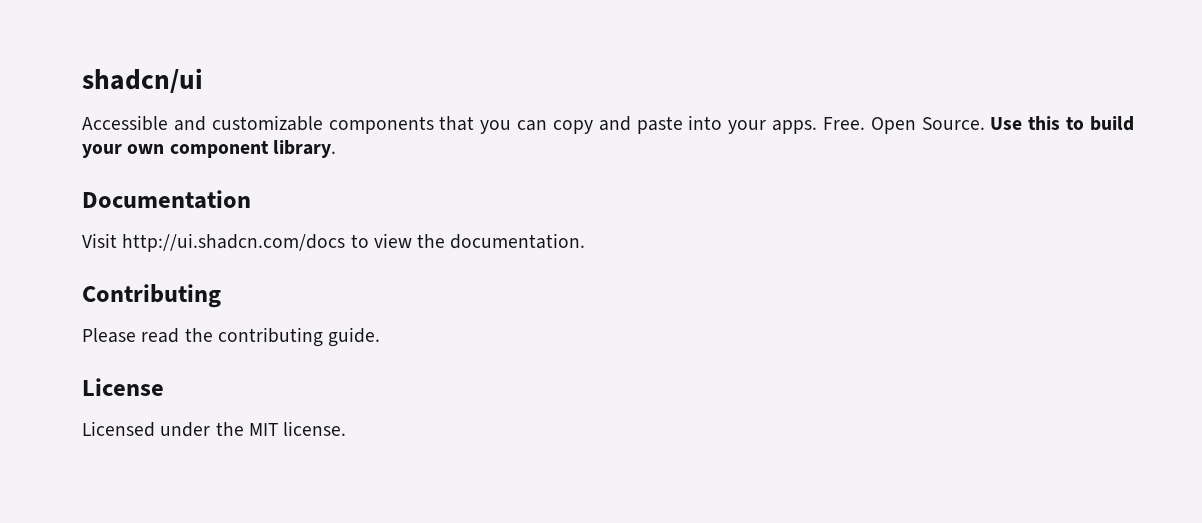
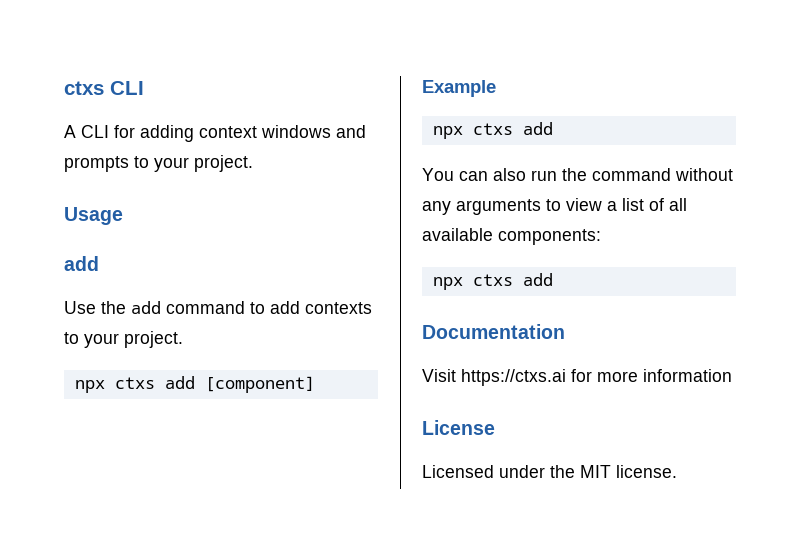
[82,68,203,93] [82,115,1135,134] [82,140,336,158] [82,190,251,209] [82,233,586,252] [82,284,221,308] [82,327,381,347] shadcn/ui // Accessible and customizable components that you can copy and paste into your apps. Free. Open Source. Use this to build your own component library. // Documentation // Visit http://ui.shadcn.com/docs to view the documentation. // Contributing // Please read the contributing guide. -> [64,81,144,95] [64,125,366,142] [64,155,253,172] [64,207,123,225] [64,256,99,271] [64,301,372,314] [64,331,183,348] [74,376,315,393] [422,80,496,97] [432,122,553,139] [422,168,733,181] [422,198,687,215] [422,228,601,245] [432,273,553,290] [422,324,565,339] [422,369,732,386] ctxs CLI // A CLI for adding context windows and prompts to your project. // Usage // add // Use the add command to add contexts to your project. // npx ctxs add [component] // Example // npx ctxs add // You can also run the command without any arguments to view a list of all available components: // npx ctxs add // Documentation // Visit https://ctxs.ai for more information

